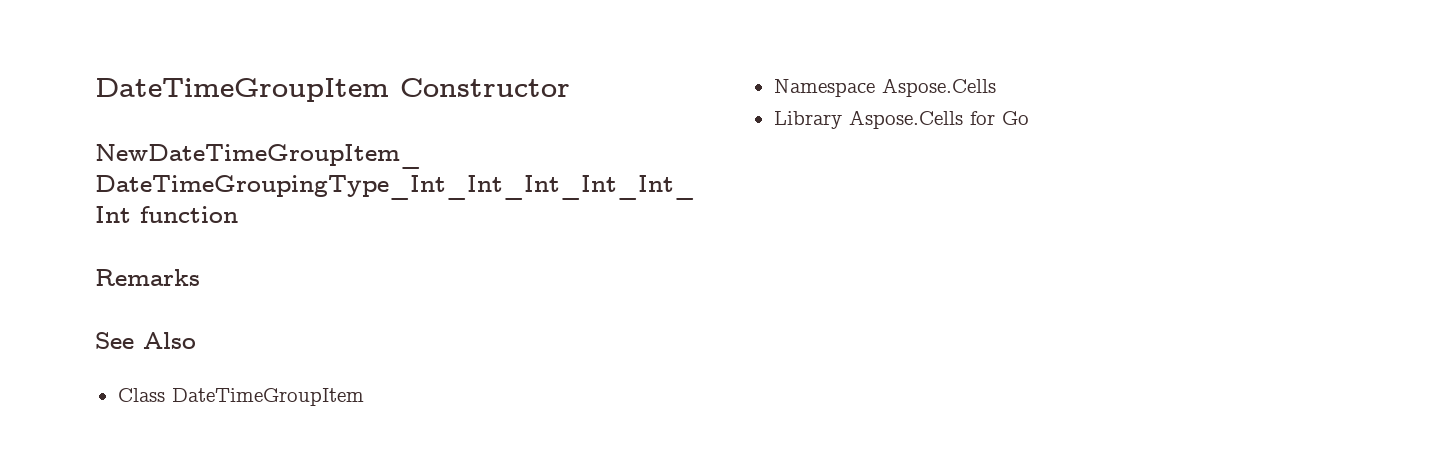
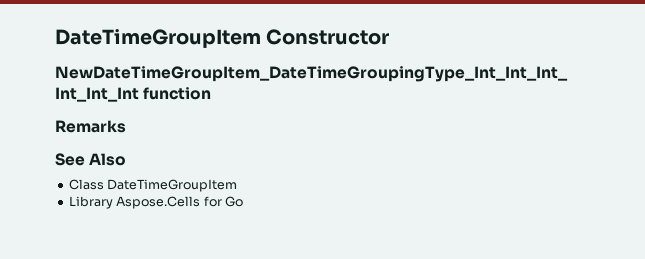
[773,78,996,97] // Namespace Aspose.Cells -> (238, 185) none

